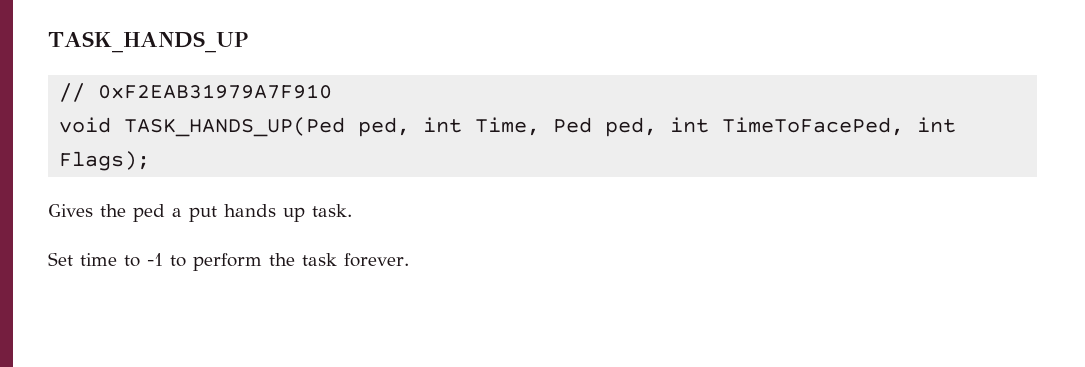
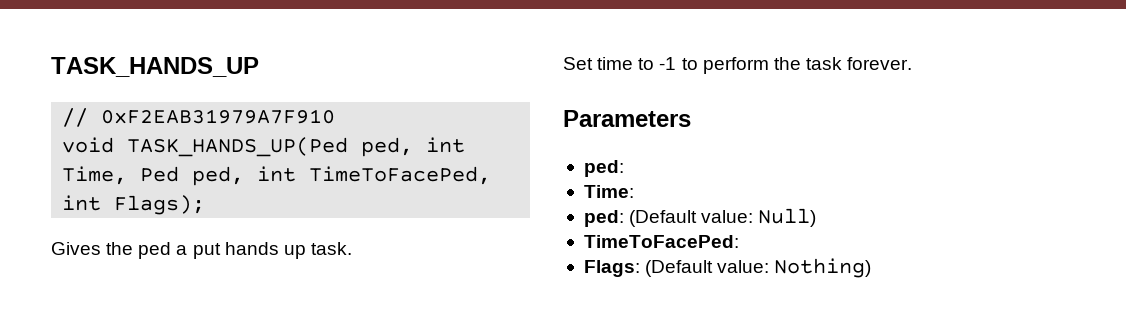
(409, 260) none -> [563,110,691,127] [583,160,624,177] [583,185,634,198] [583,208,817,227] [583,235,739,248] [583,258,872,278] // Parameters // ped: // Time: // ped: (Default value: Null) // TimeToFacePed: // Flags: (Default value: Nothing)

